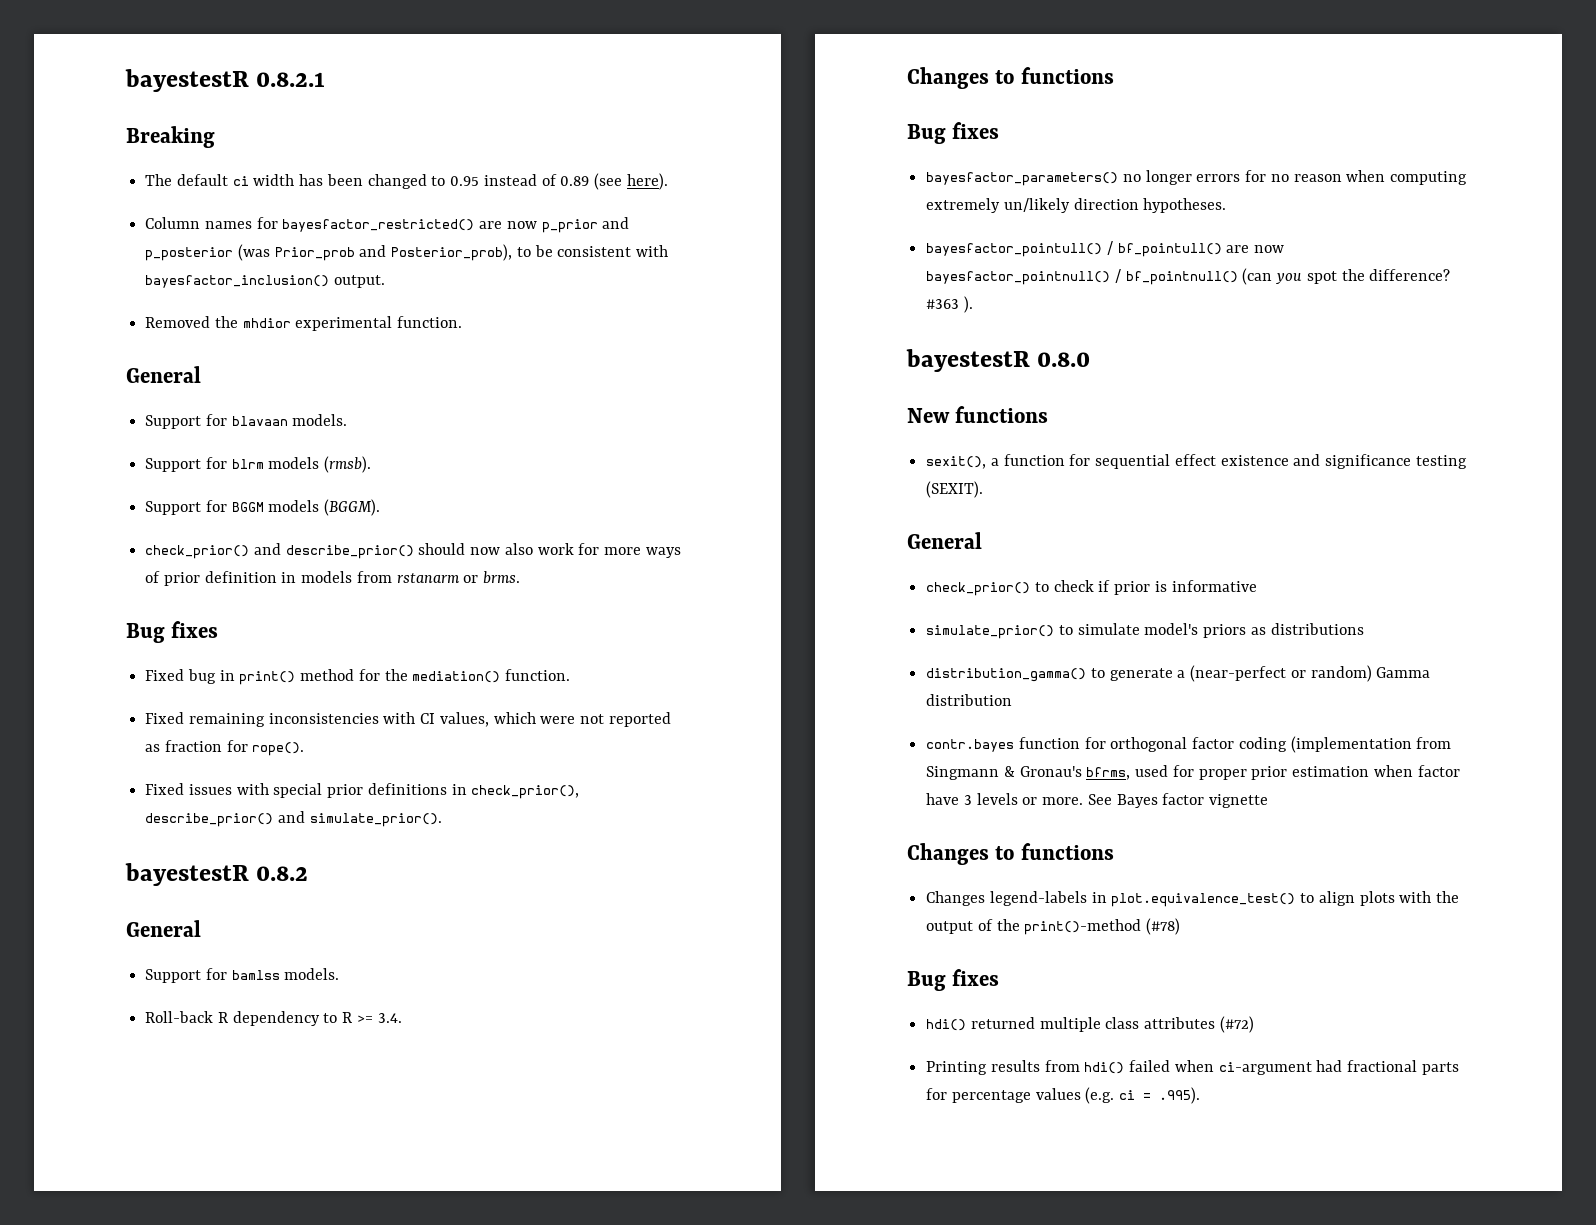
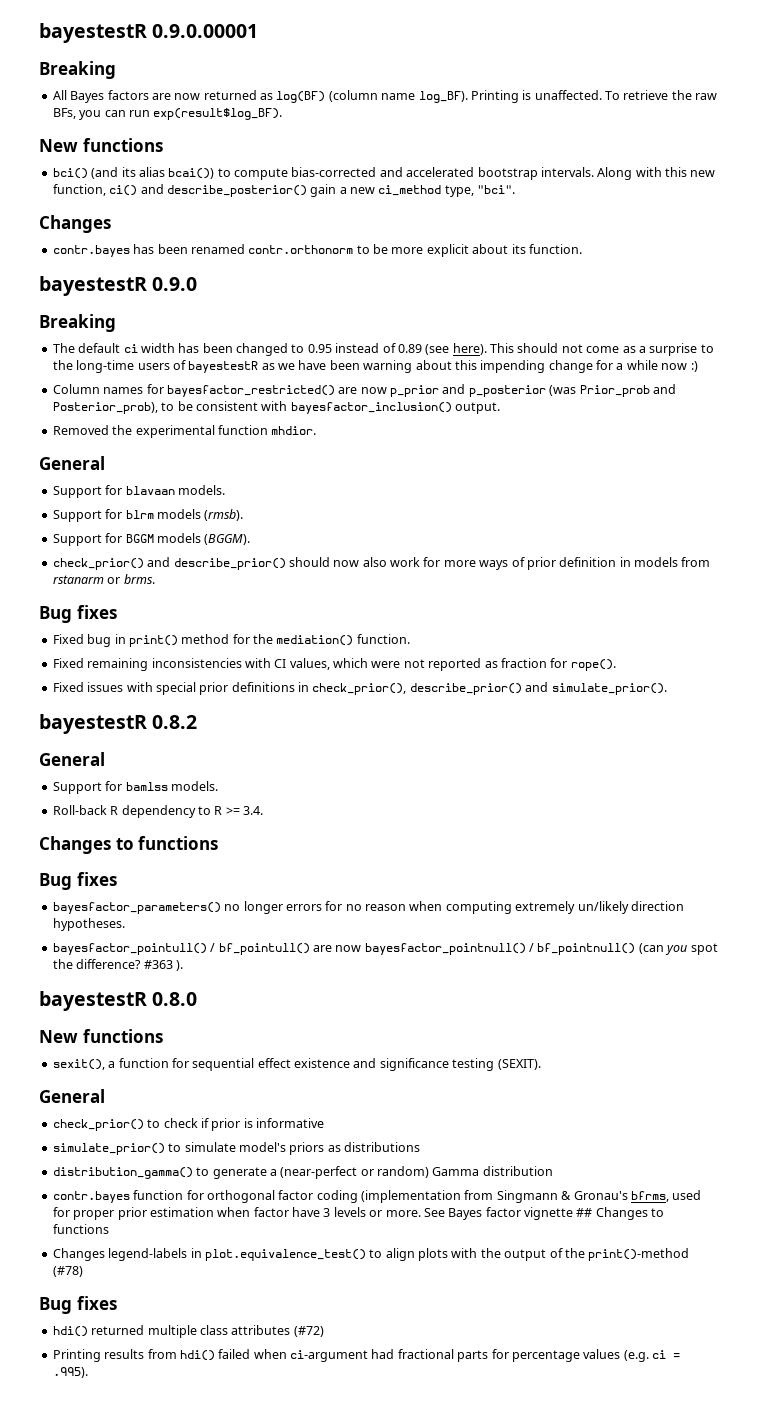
[125,69,326,92] bayestestR 0.8.2.1 -> [39,23,259,43] [39,61,116,79] [52,90,718,103] [52,108,283,120] [39,138,163,152] [52,167,716,180] [52,184,516,197] [39,215,111,233] [52,244,582,257] [39,276,198,296] bayestestR 0.9.0.00001 // Breaking // All Bayes factors are now returned as log(BF) (column name log_BF). Printing is unaffected. To retrieve the raw BFs, you can run exp(result$log_BF). // New functions // bci() (and its alias bcai()) to compute bias-corrected and accelerated bootstrap intervals. Along with this new function, ci() and describe_posterior() gain a new ci_method type, "bci". // Changes // contr.bayes has been renamed contr.orthonorm to be more explicit about its function. // bayestestR 0.9.0
(668, 181) none -> [490,343,714,356] [52,360,698,373] This should not come as a surprise to the long-time users of bayestestR as we have been warning about this impending change for a while now :)
[242,316,463,331] mhdior experimental function. -> [135,425,317,438] experimental function mhdior.
(1269, 801) // -> [576,1208,593,1217] ##

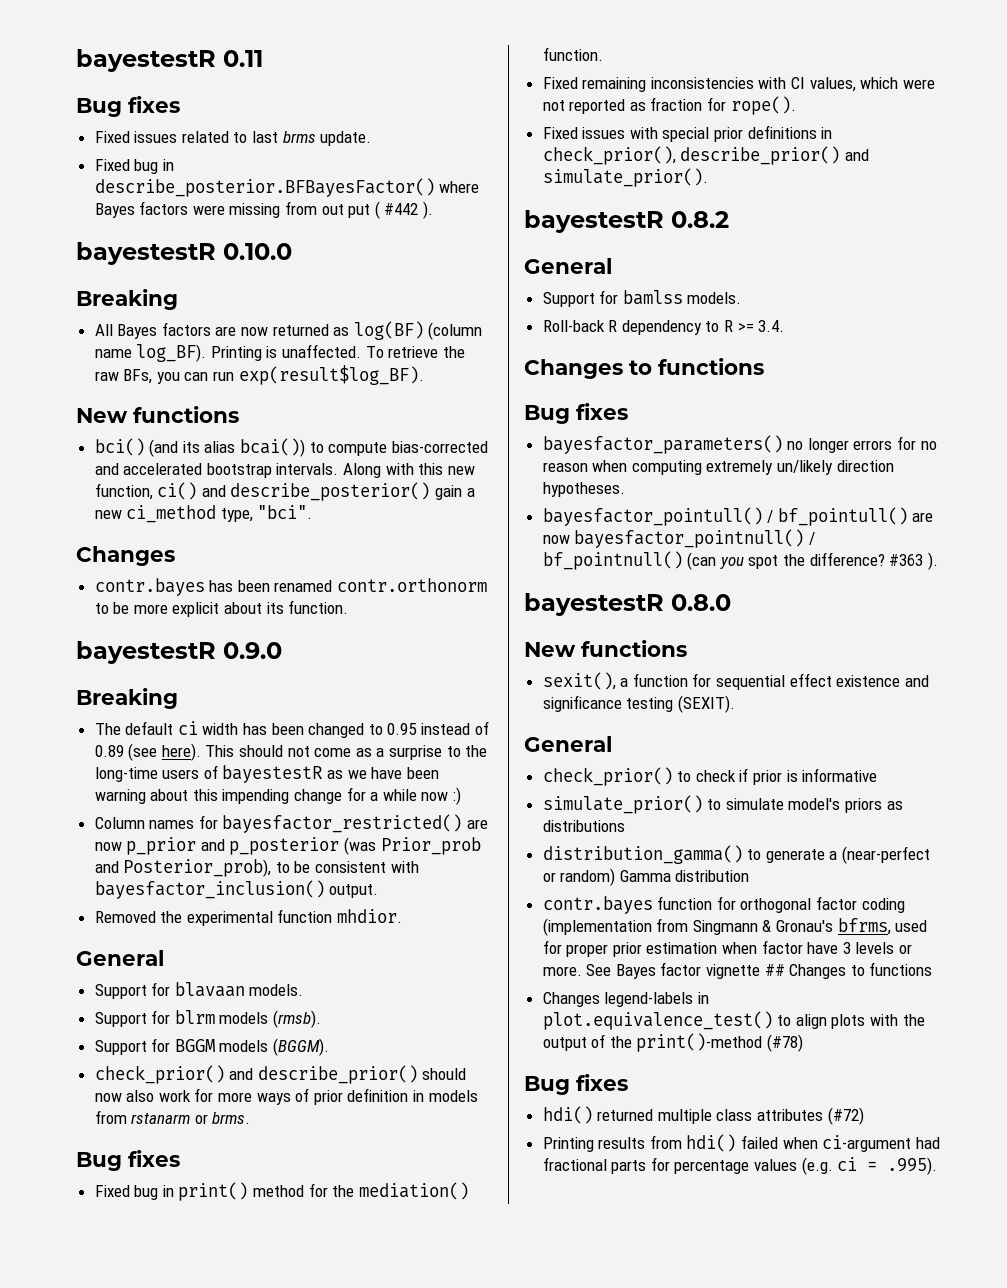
[39,23,259,43] bayestestR 0.9.0.00001 -> [76,49,263,72] [76,96,180,117] [94,131,372,146] [94,159,174,174] [94,178,480,197] [94,201,434,219] [76,242,292,265] bayestestR 0.11 // Bug fixes // Fixed issues related to last brms update. // Fixed bug in describe_posterior.BFBayesFactor() where Bayes factors were missing from out put ( #442 ). // bayestestR 0.10.0

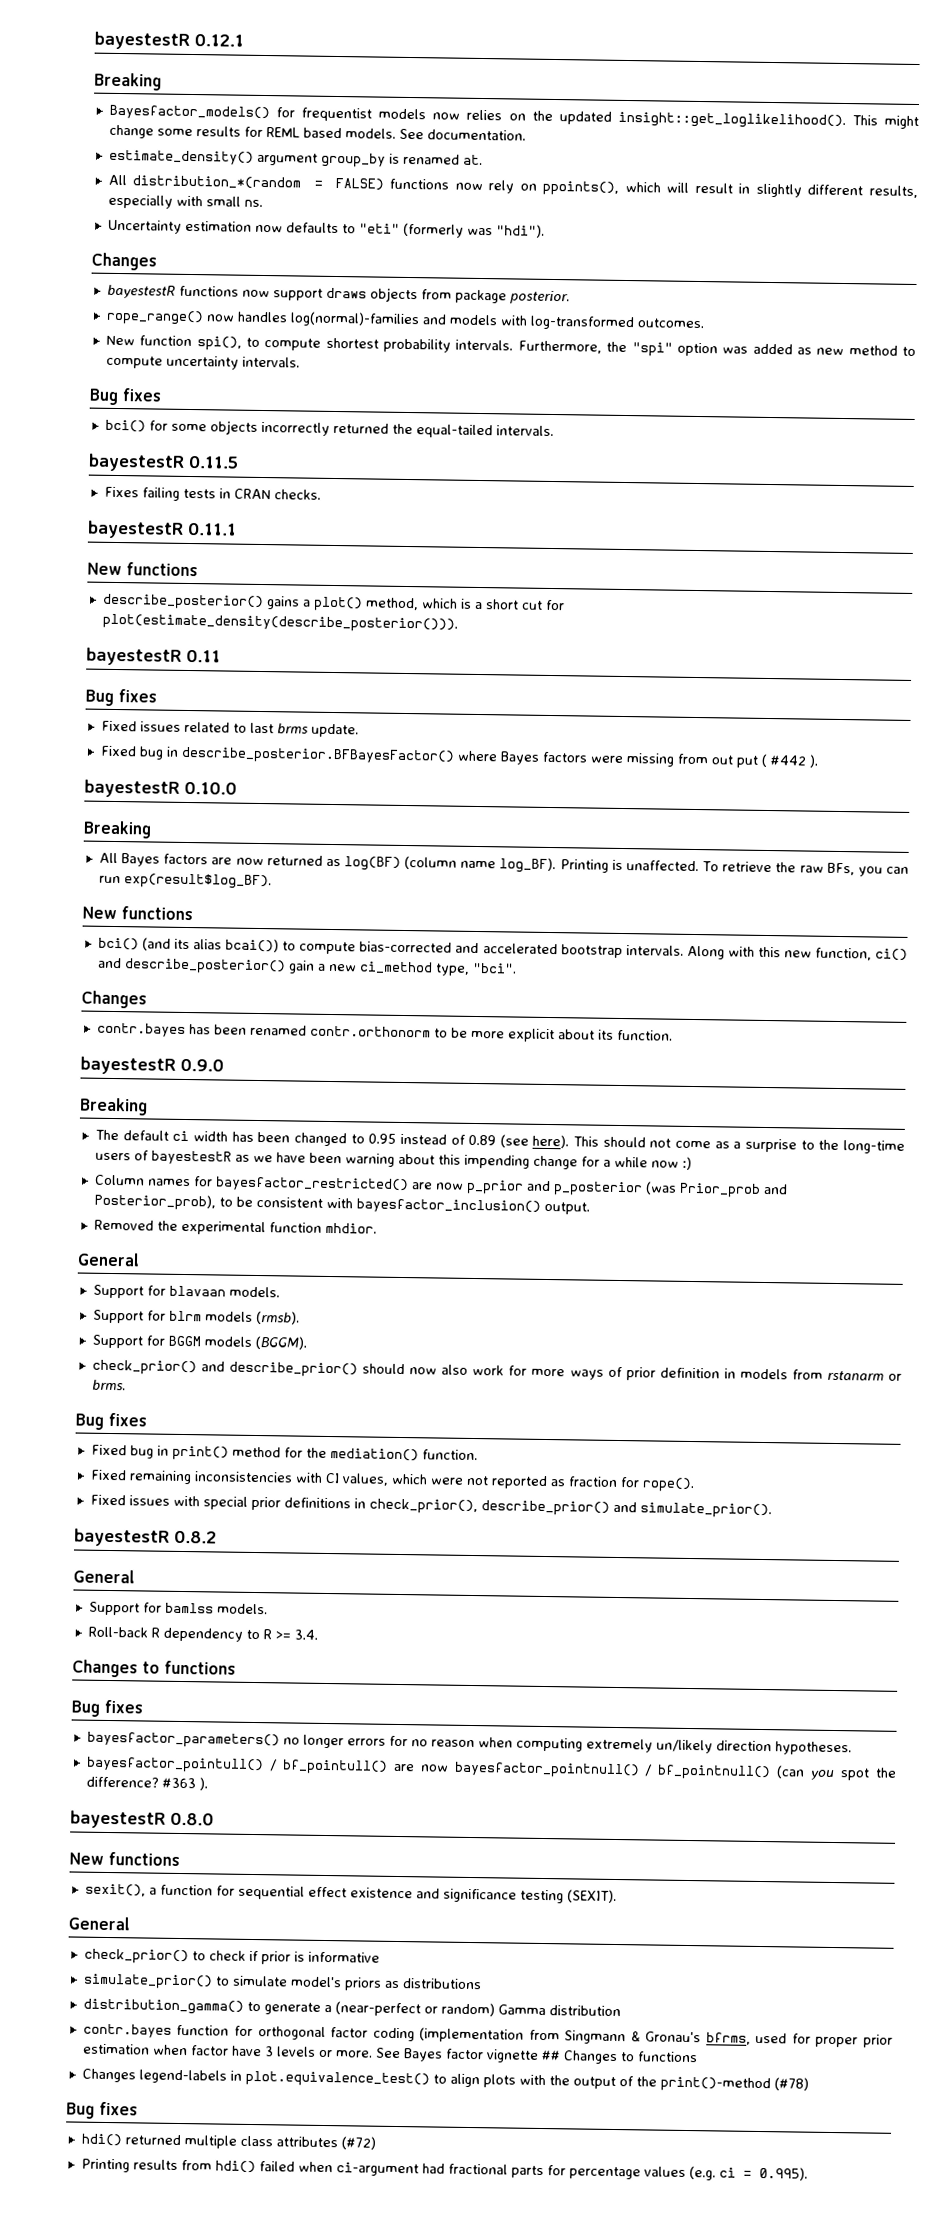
[76,49,216,72] bayestestR -> [94,31,244,50] [94,72,162,91] [108,104,919,130] [108,124,526,141] [108,149,483,168] [107,174,918,199] [107,194,263,209] [107,219,545,238] [91,252,157,271] [106,284,570,305] [105,309,705,331] [105,335,917,357] [105,355,300,370] [89,388,162,406] [104,419,554,439] [88,453,239,472] [103,486,321,501] [87,520,237,539] [87,562,198,577] [101,593,565,612] [101,613,458,633] [86,647,182,666] bayestestR 0.12.1 // Breaking // Bayesfactor_models() for frequentist models now relies on the updated insight::get_loglikelihood(). This might change some results for REML based models. See documentation. // estimate_density() argument group_by is renamed at. // All distribution_*(random = FALSE) functions now rely on ppoints(), which will result in slightly different results, especially with small ns. // Uncertainty estimation now defaults to "eti" (formerly was "hdi"). // Changes // bayestestR functions now support draws objects from package posterior. // rope_range() now handles log(normal)-families and models with log-transformed outcomes. // New function spi(), to compute shortest probability intervals. Furthermore, the "spi" option was added as new method to compute uncertainty intervals. // Bug fixes // bci() for some objects incorrectly returned the equal-tailed intervals. // bayestestR 0.11.5 // Fixes failing tests in CRAN checks. // bayestestR 0.11.1 // New functions // describe_posterior() gains a plot() method, which is a short cut for plot(estimate_density(describe_posterior())). // bayestestR
[887,1157,938,1175] .995). -> [758,2167,808,2181] 0.995).

